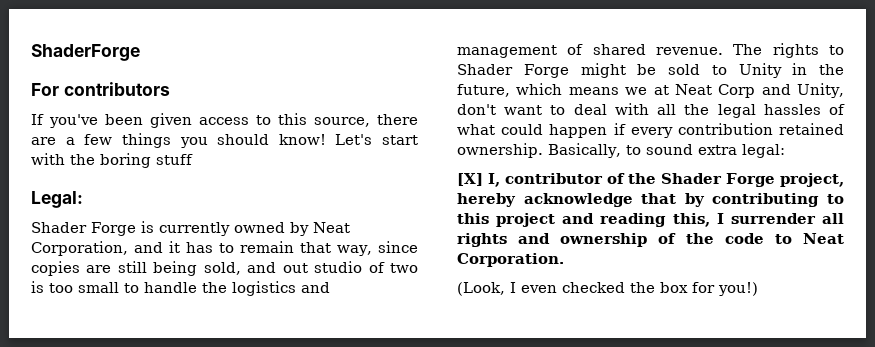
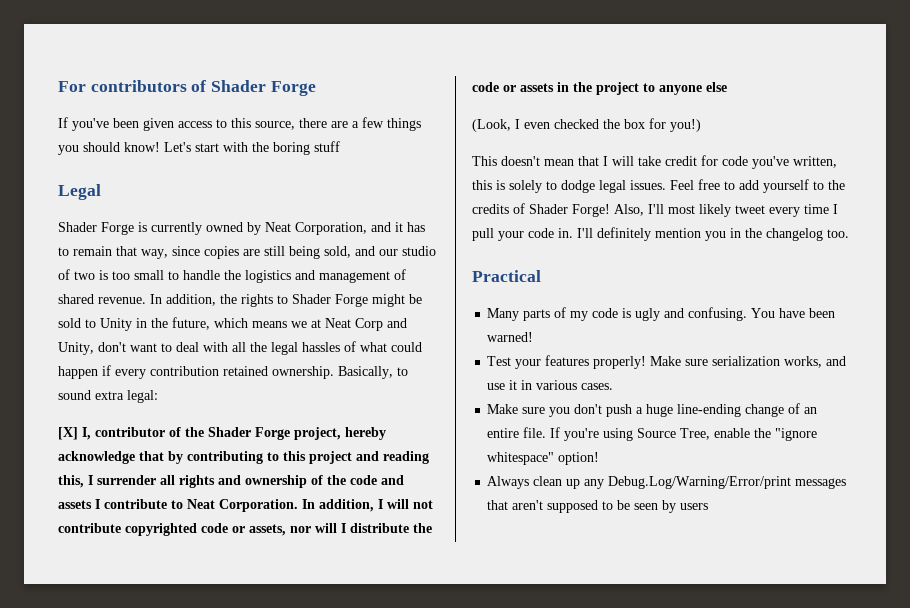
[31,44,140,61] ShaderForge // -> (58, 86) none
(170, 89) none -> [191,80,316,96] of Shader Forge
[31,191,83,208] Legal: -> [58,184,101,200] Legal
[282,263,308,273] out -> [379,249,398,256] our
[733,44,763,55] The -> [150,294,237,306] In addition, the
(764, 238) none -> [381,475,404,485] [58,499,167,509] and assets I contribute
(564, 260) none -> [302,499,433,512] [58,523,432,536] [472,82,727,95] In addition, I will not contribute copyrighted code or assets, nor will I distribute the code or assets in the project to anyone else
(758, 289) none -> [472,155,837,169] [472,179,845,193] [472,203,838,217] [472,227,849,241] [472,270,541,282] [487,307,836,321] [487,332,534,342] [487,355,847,369] [487,380,614,390] [487,403,818,417] [487,427,818,441] [487,452,600,465] [487,476,847,489] [487,500,709,513] // This doesn't mean that I will take credit for code you've written, this is solely to dodge legal issues. Feel free to add yourself to the credits of Shader Forge! Also, I'll most likely tweet every time I pull your code in. I'll definitely mention you in the changelog too. // Practical // Many parts of my code is ugly and confusing. You have been warned! // Test your features properly! Make sure serialization works, and use it in various cases. // Make sure you don't push a huge line-ending change of an entire file. If you're using Source Tree, enable the "ignore whitespace" option! // Always clean up any Debug.Log/Warning/Error/print messages that aren't supposed to be seen by users

